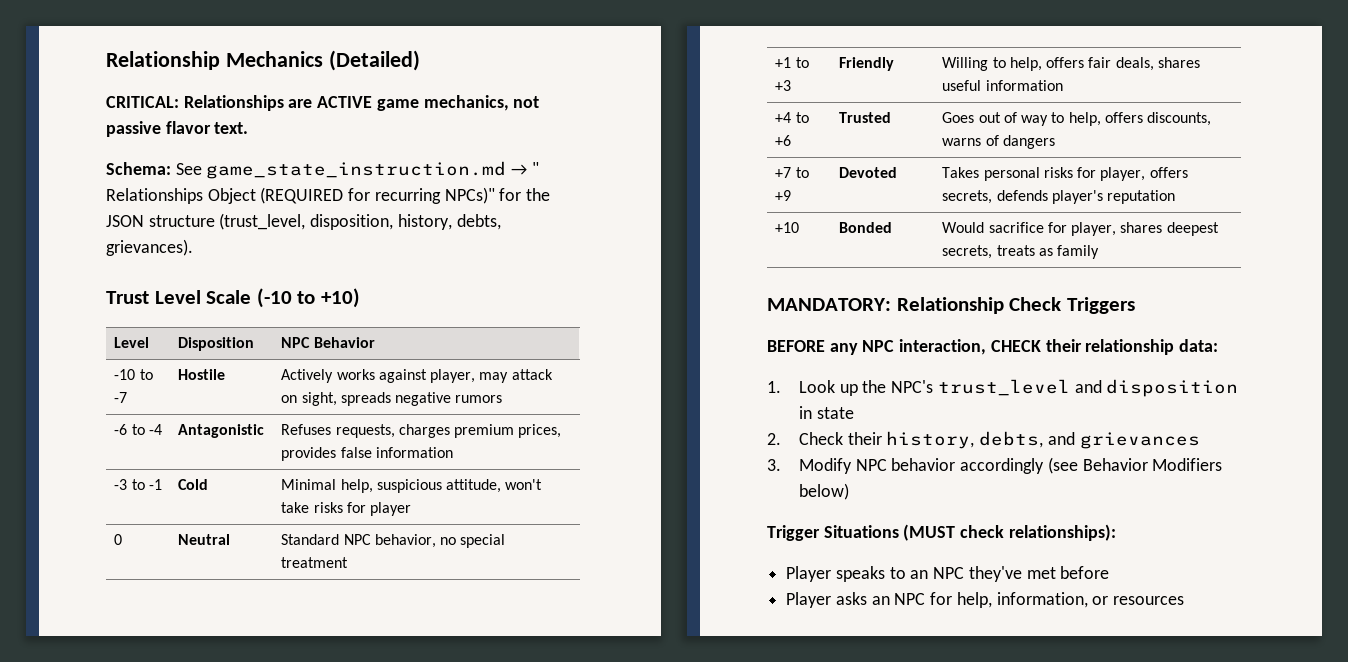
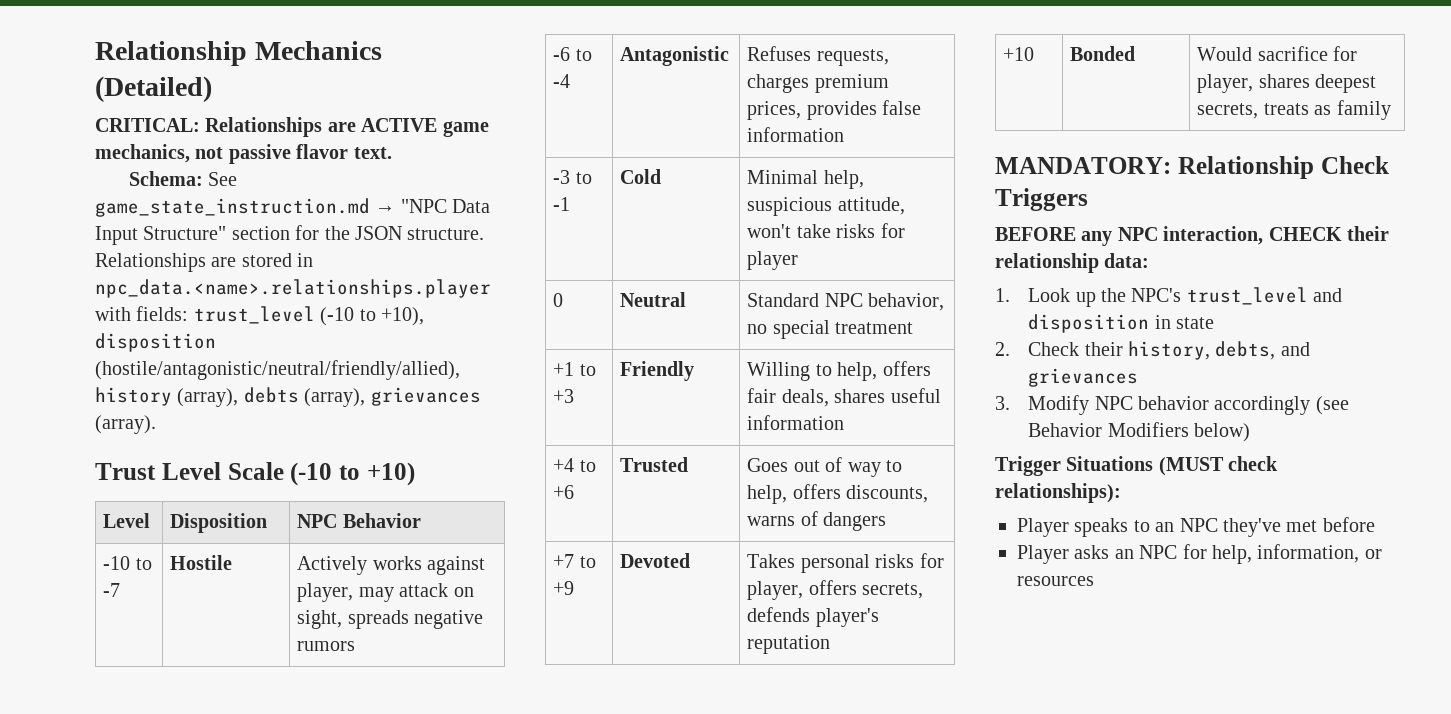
[531,162,539,175] [106,187,551,204] [106,213,501,230] [106,239,193,256] " Relationships Object (REQUIRED for recurring NPCs)" for the JSON structure (trust_level, disposition, history, debts, grievances). -> [400,199,491,213] [95,225,485,245] [95,253,314,272] [95,279,491,298] [95,306,424,326] [95,333,216,352] [95,360,460,380] [95,387,481,407] [95,415,156,434] "NPC Data Input Structure" section for the JSON structure. Relationships are stored in npc_data.<name>.relationships.player with fields: trust_level (-10 to +10), disposition (hostile/antagonistic/neutral/friendly/allied), history (array), debts (array), grievances (array).

